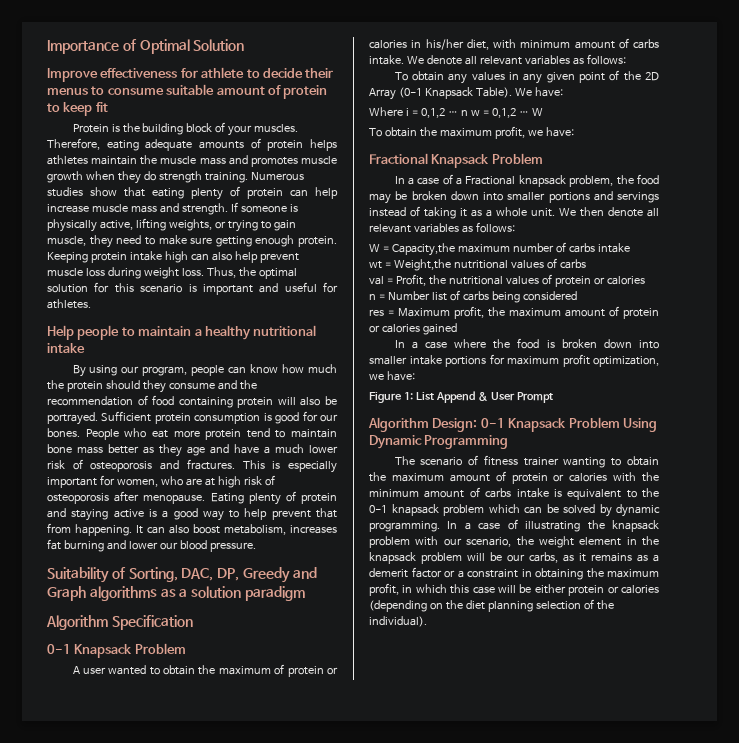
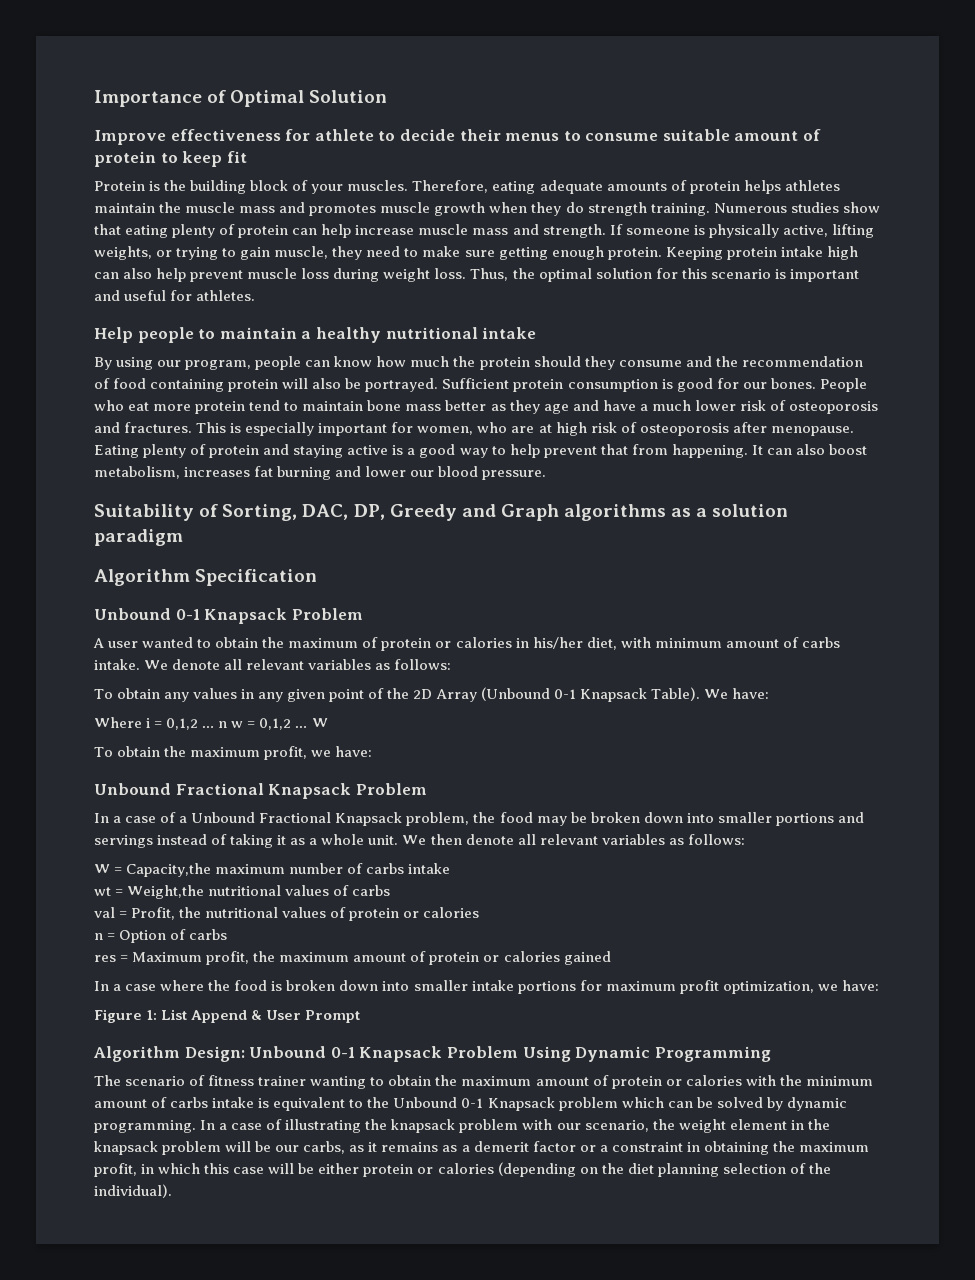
(193, 622) none -> [94,608,171,620] Unbound
[398,87,422,98] (0-1 -> [480,687,576,701] (Unbound 0-1
(574, 132) none -> [94,783,171,795] Unbound
[465,175,566,187] Fractional knapsack -> [191,812,403,826] Unbound Fractional Knapsack
[387,290,577,303] Number list of carbs being considered -> [119,929,228,943] Option of carbs
(478, 425) none -> [249,1046,327,1058] Unbound
[369,504,439,516] 0-1 knapsack -> [393,1097,555,1111] Unbound 0-1 Knapsack

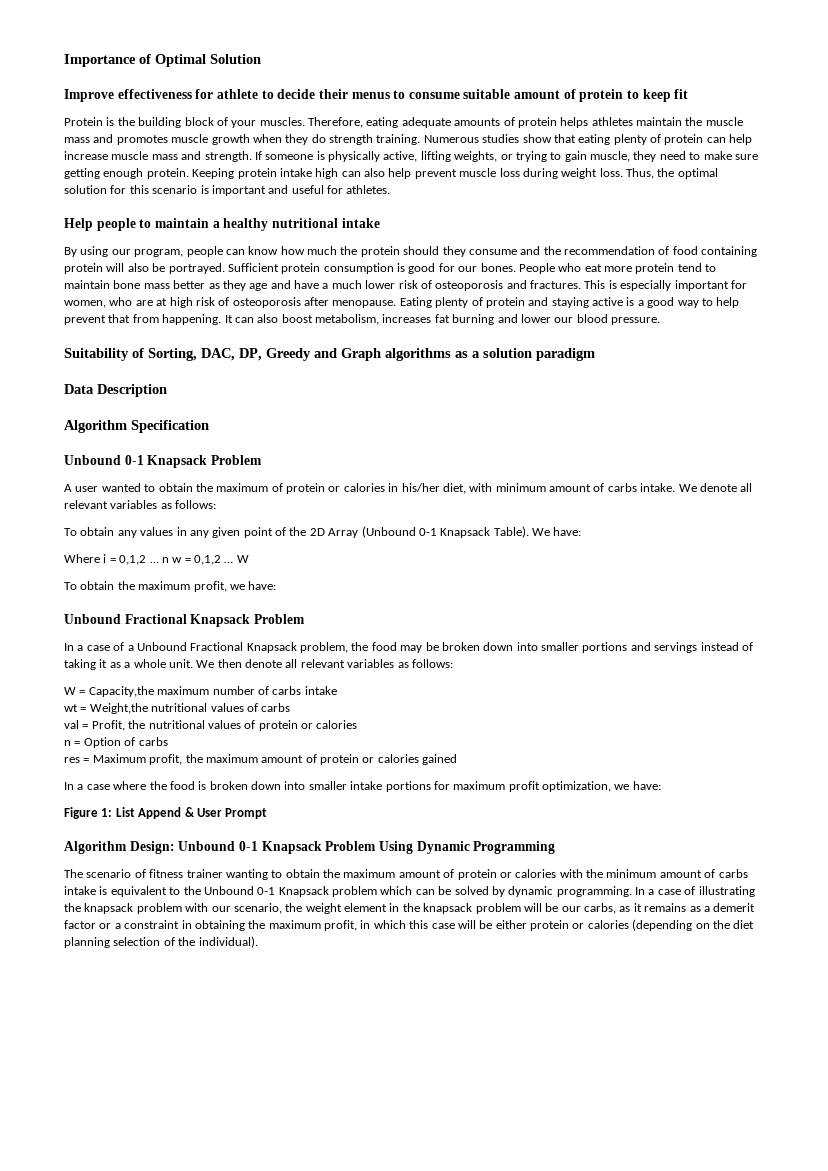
(183, 537) none -> [64,384,167,397] // Data Description

